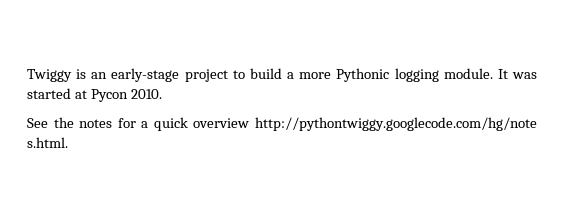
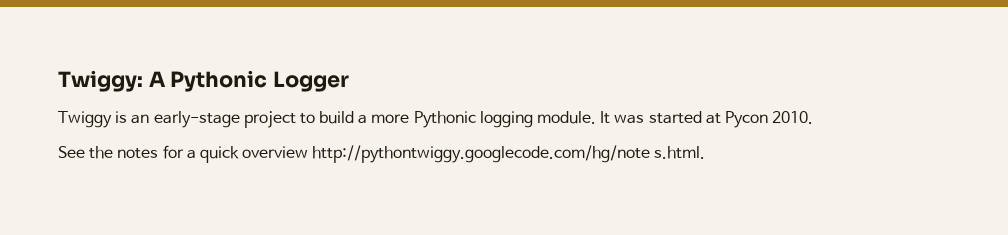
(27, 75) none -> [58,70,350,92] Twiggy: A Pythonic Logger //

